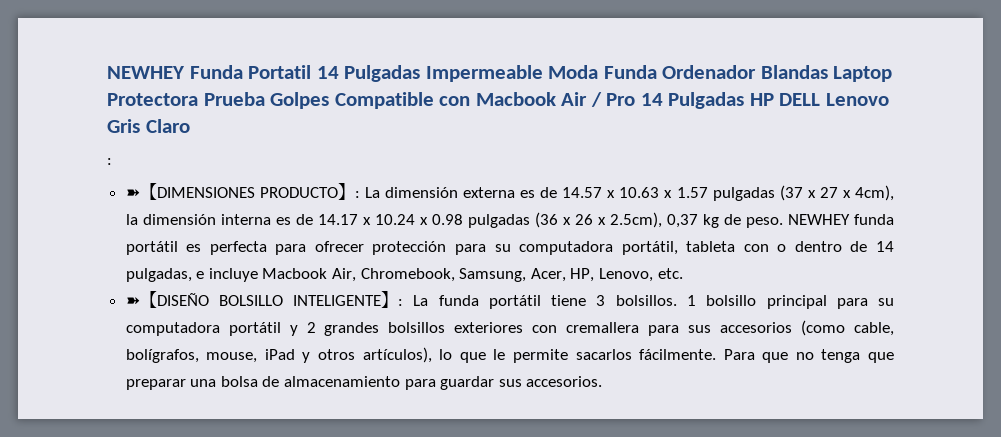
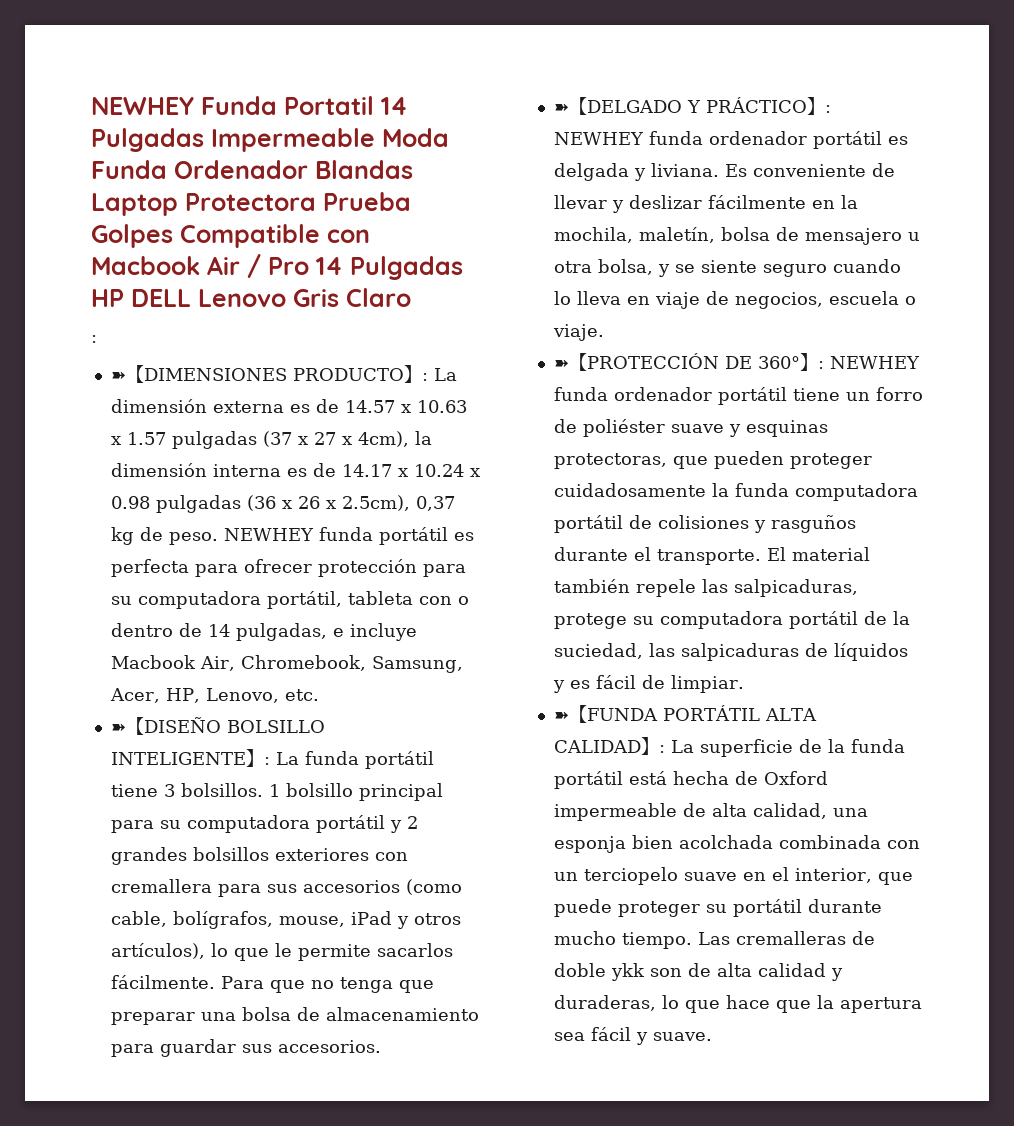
(603, 381) none -> [553,97,831,115] [553,131,908,149] [553,163,895,181] [553,195,858,213] [553,227,920,245] [553,259,901,277] [553,291,916,309] [552,324,604,341] [553,353,920,371] [553,387,923,405] [553,419,828,437] [553,451,872,469] [553,483,918,501] [553,515,856,533] [553,547,870,565] [553,579,858,597] [553,611,910,629] [553,643,908,661] [552,675,744,693] [553,705,817,723] [553,737,905,757] [553,771,828,789] [553,803,868,821] [553,835,920,853] [553,867,913,885] [553,899,882,917] [553,931,875,949] [553,963,843,981] [553,995,922,1013] [553,1027,712,1045] // ➽【DELGADO Y PRÁCTICO】: NEWHEY funda ordenador portátil es delgada y liviana. Es conveniente de llevar y deslizar fácilmente en la mochila, maletín, bolsa de mensajero u otra bolsa, y se siente seguro cuando lo lleva en viaje de negocios, escuela o viaje. // ➽【PROTECCIÓN DE 360°】: NEWHEY funda ordenador portátil tiene un forro de poliéster suave y esquinas protectoras, que pueden proteger cuidadosamente la funda computadora portátil de colisiones y rasguños durante el transporte. El material también repele las salpicaduras, protege su computadora portátil de la suciedad, las salpicaduras de líquidos y es fácil de limpiar. // ➽【FUNDA PORTÁTIL ALTA CALIDAD】: La superficie de la funda portátil está hecha de Oxford impermeable de alta calidad, una esponja bien acolchada combinada con un terciopelo suave en el interior, que puede proteger su portátil durante mucho tiempo. Las cremalleras de doble ykk son de alta calidad y duraderas, lo que hace que la apertura sea fácil y suave.

